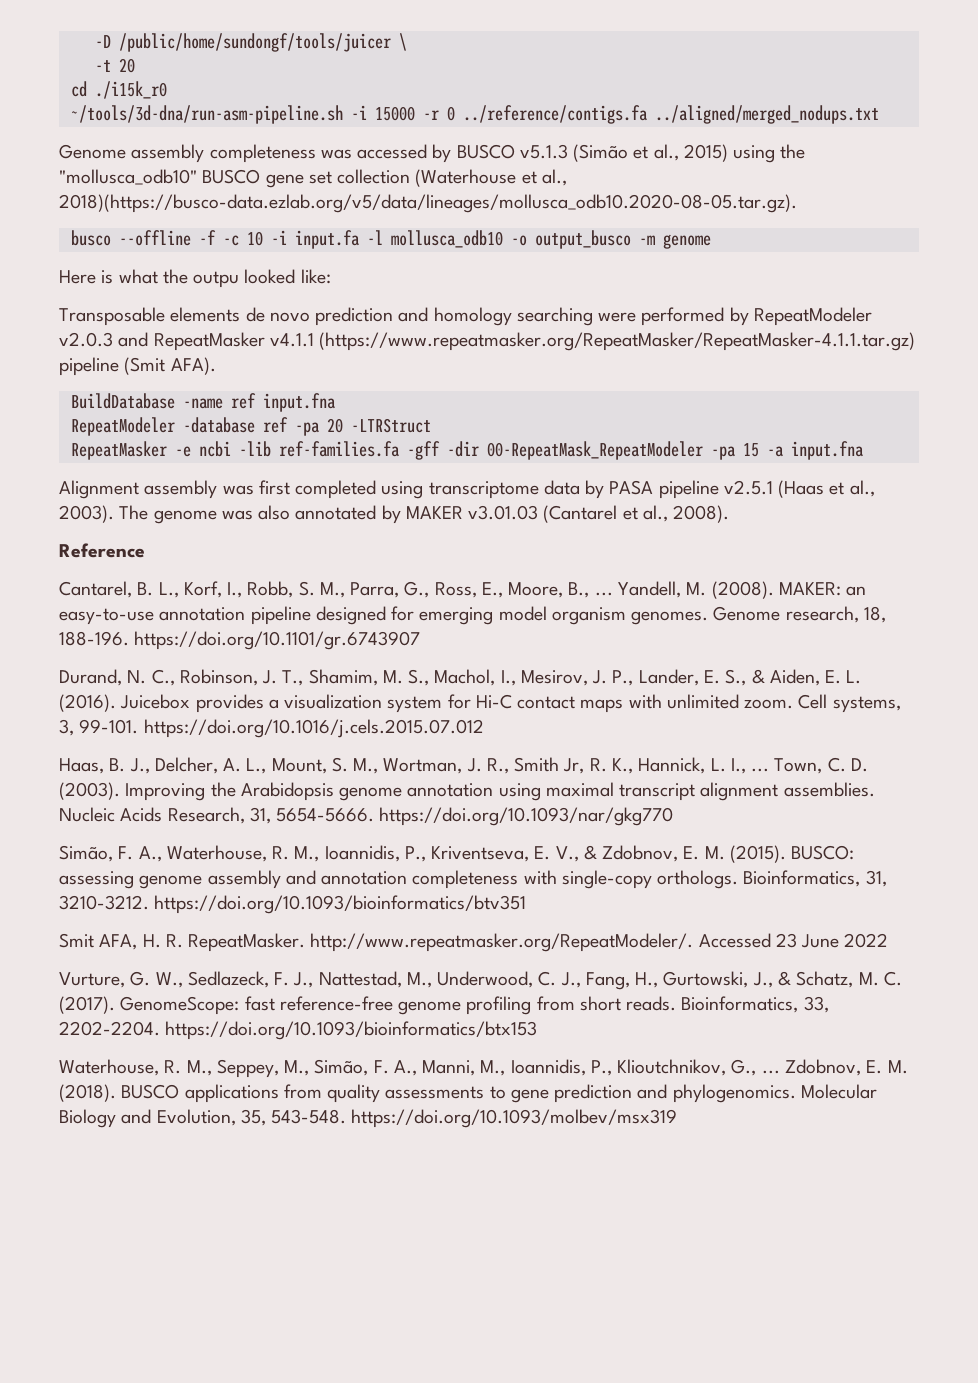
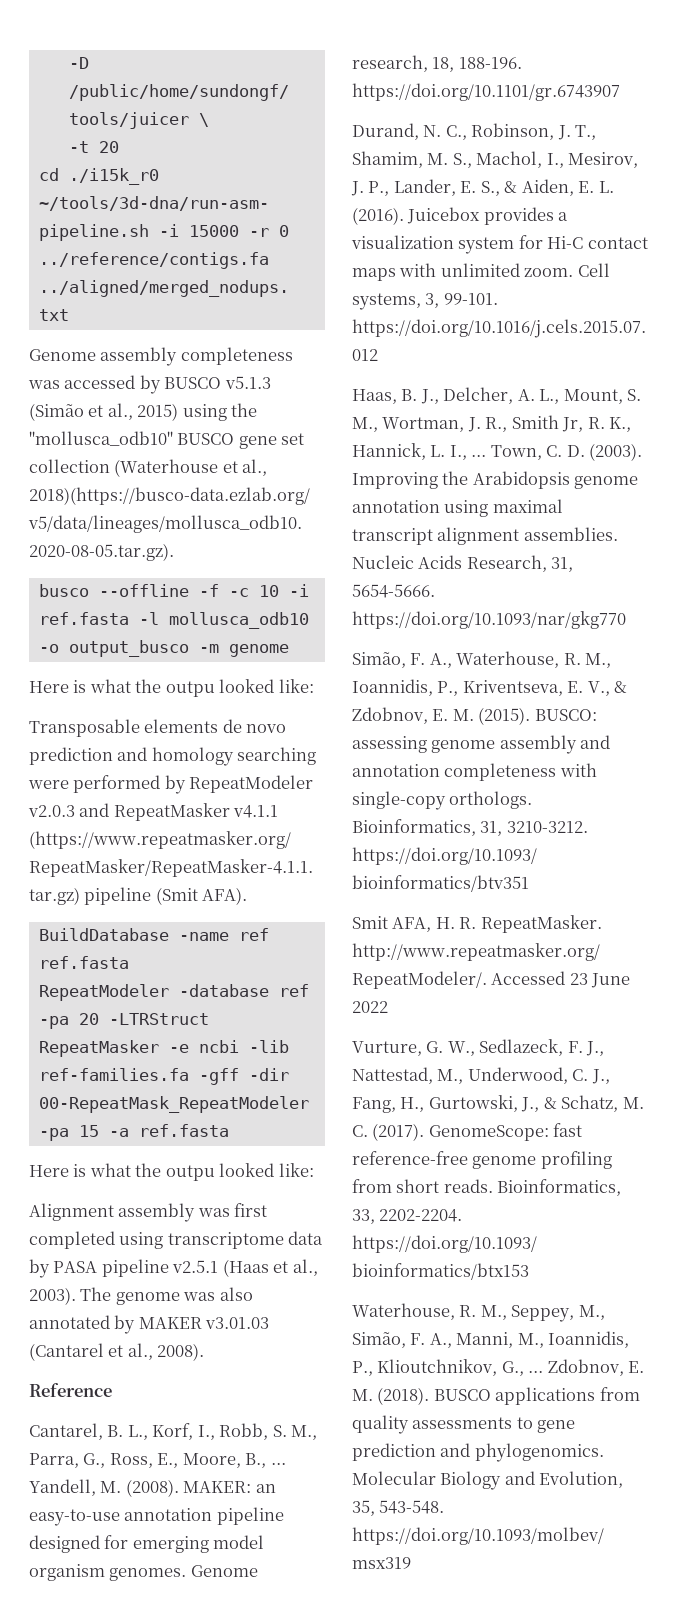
[294,230,359,249] input.fa -> [38,612,129,625] ref.fasta
[262,393,335,412] input.fna -> [38,956,129,969] ref.fasta
[790,441,863,460] input.fna -> [138,1124,229,1137] [29,1163,314,1181] ref.fasta // Here is what the outpu looked like:

